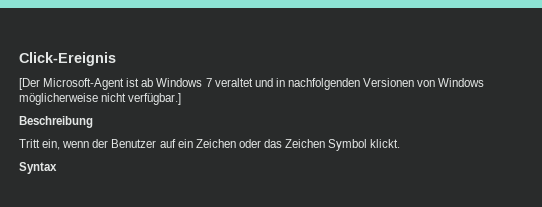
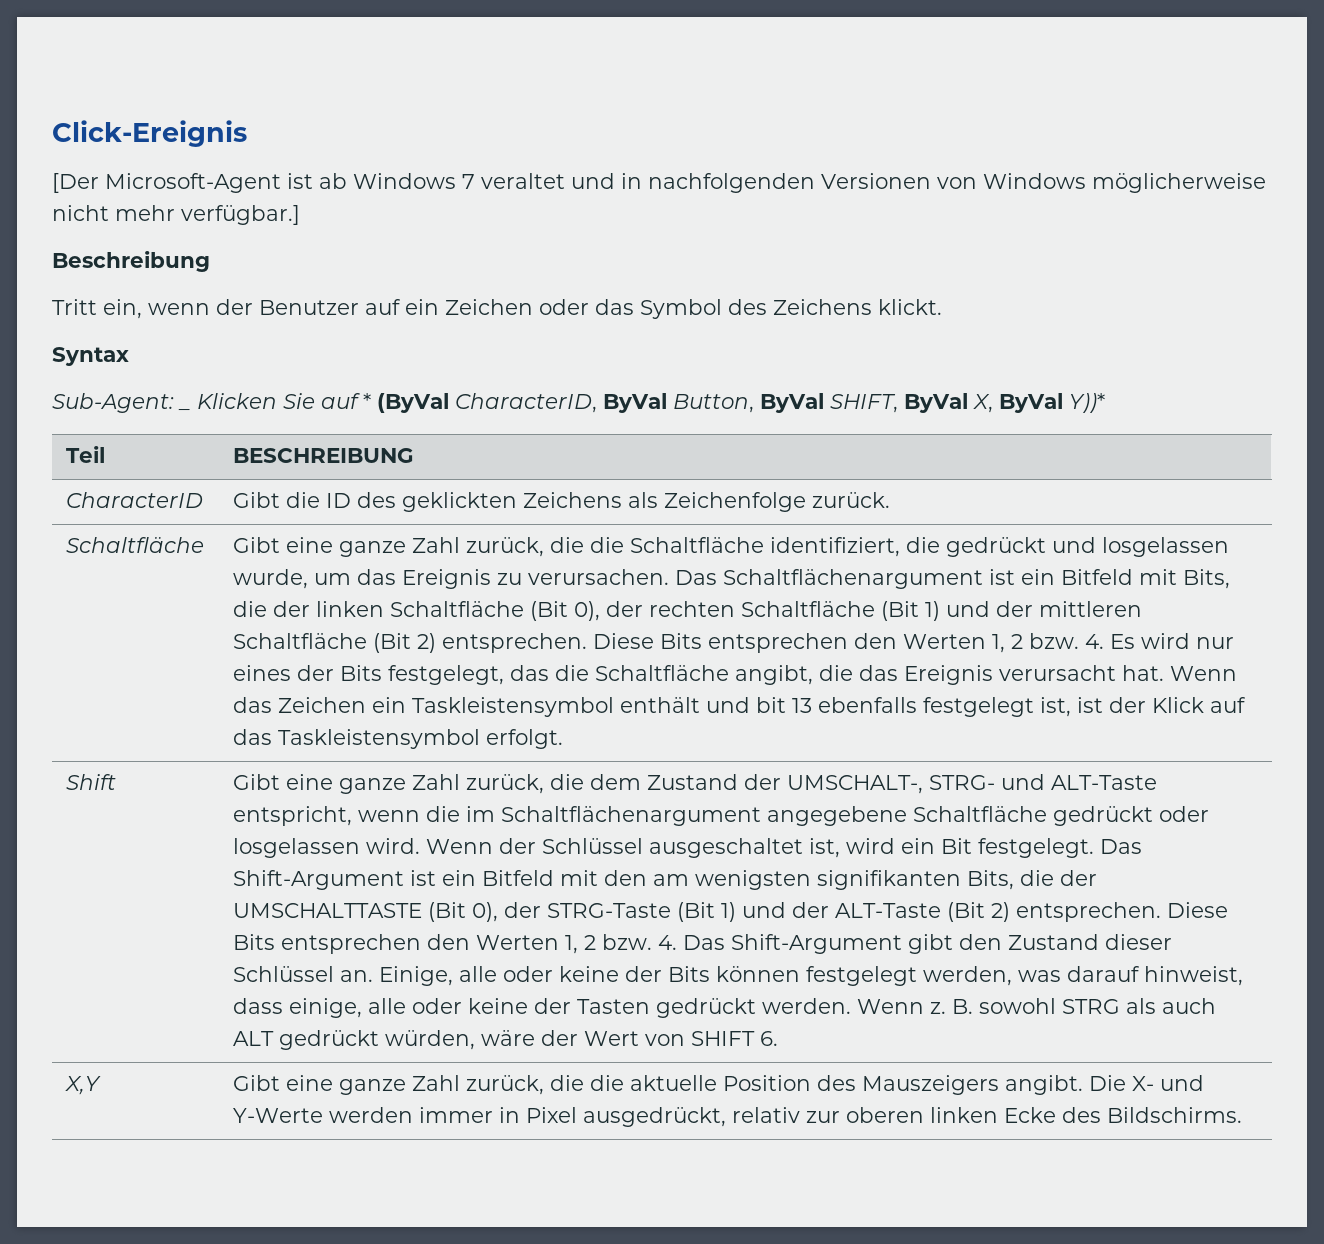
(127, 97) none -> [115,205,175,221] mehr
[285,139,368,151] Zeichen Symbol -> [640,299,872,319] Symbol des Zeichens
(57, 168) none -> [52,393,191,413] [197,393,1105,413] [66,446,106,463] [233,448,415,463] [66,492,204,508] [233,492,891,512] [66,537,205,553] [233,537,1230,557] [233,569,1231,589] [233,601,1143,621] [233,633,1235,653] [233,665,1238,685] [233,697,1247,717] [233,729,564,749] [66,774,117,790] [233,774,1158,794] [233,806,1210,826] [233,838,1143,858] [233,870,1098,890] [233,902,1229,922] [233,934,1173,954] [233,966,1244,986] [233,998,1217,1018] [233,1030,779,1050] [65,1076,102,1095] [233,1075,1205,1095] [233,1107,1243,1127] // Sub-Agent: _ Klicken Sie auf * (ByVal CharacterID, ByVal Button, ByVal SHIFT, ByVal X, ByVal Y))* // Teil | BESCHREIBUNG // CharacterID | Gibt die ID des geklickten Zeichens als Zeichenfolge zurück. // Schaltfläche | Gibt eine ganze Zahl zurück, die die Schaltfläche identifiziert, die gedrückt und losgelassen wurde, um das Ereignis zu verursachen. Das Schaltflächenargument ist ein Bitfeld mit Bits, die der linken Schaltfläche (Bit 0), der rechten Schaltfläche (Bit 1) und der mittleren Schaltfläche (Bit 2) entsprechen. Diese Bits entsprechen den Werten 1, 2 bzw. 4. Es wird nur eines der Bits festgelegt, das die Schaltfläche angibt, die das Ereignis verursacht hat. Wenn das Zeichen ein Taskleistensymbol enthält und bit 13 ebenfalls festgelegt ist, ist der Klick auf das Taskleistensymbol erfolgt. // Shift | Gibt eine ganze Zahl zurück, die dem Zustand der UMSCHALT-, STRG- und ALT-Taste entspricht, wenn die im Schaltflächenargument angegebene Schaltfläche gedrückt oder losgelassen wird. Wenn der Schlüssel ausgeschaltet ist, wird ein Bit festgelegt. Das Shift-Argument ist ein Bitfeld mit den am wenigsten signifikanten Bits, die der UMSCHALTTASTE (Bit 0), der STRG-Taste (Bit 1) und der ALT-Taste (Bit 2) entsprechen. Diese Bits entsprechen den Werten 1, 2 bzw. 4. Das Shift-Argument gibt den Zustand dieser Schlüssel an. Einige, alle oder keine der Bits können festgelegt werden, was darauf hinweist, dass einige, alle oder keine der Tasten gedrückt werden. Wenn z. B. sowohl STRG als auch ALT gedrückt würden, wäre der Wert von SHIFT 6. // X,Y | Gibt eine ganze Zahl zurück, die die aktuelle Position des Mauszeigers angibt. Die X- und Y-Werte werden immer in Pixel ausgedrückt, relativ zur oberen linken Ecke des Bildschirms.

